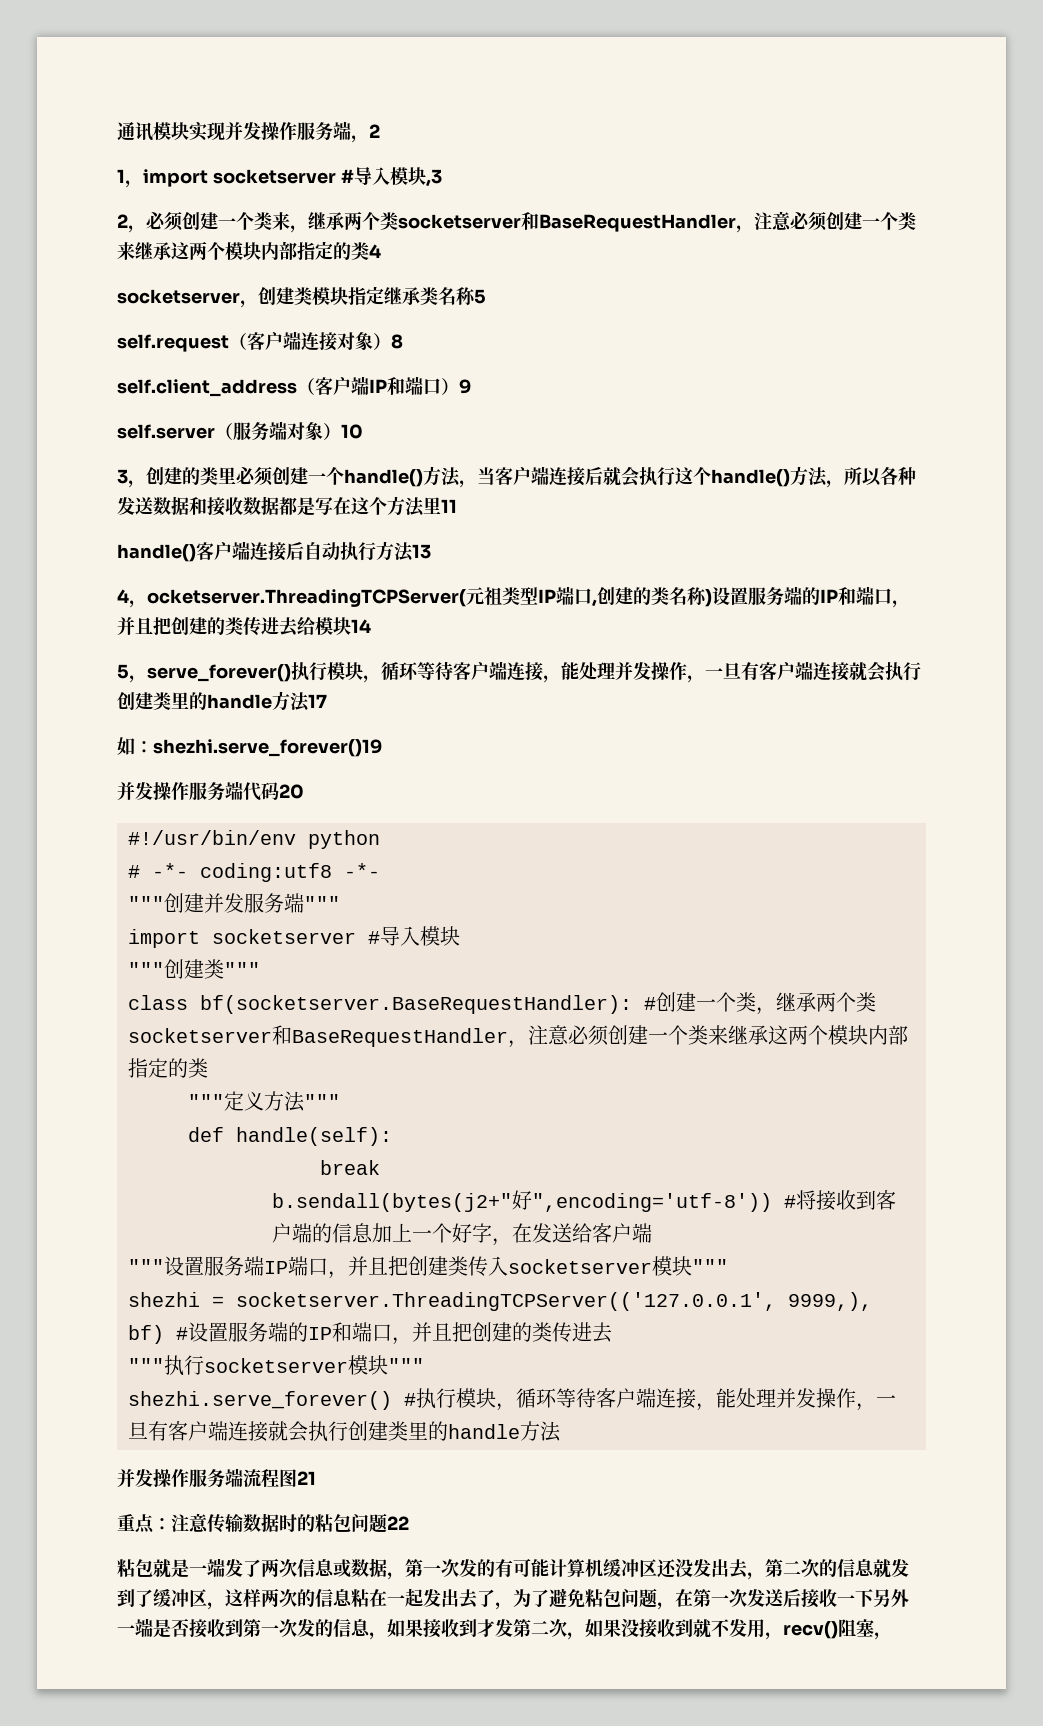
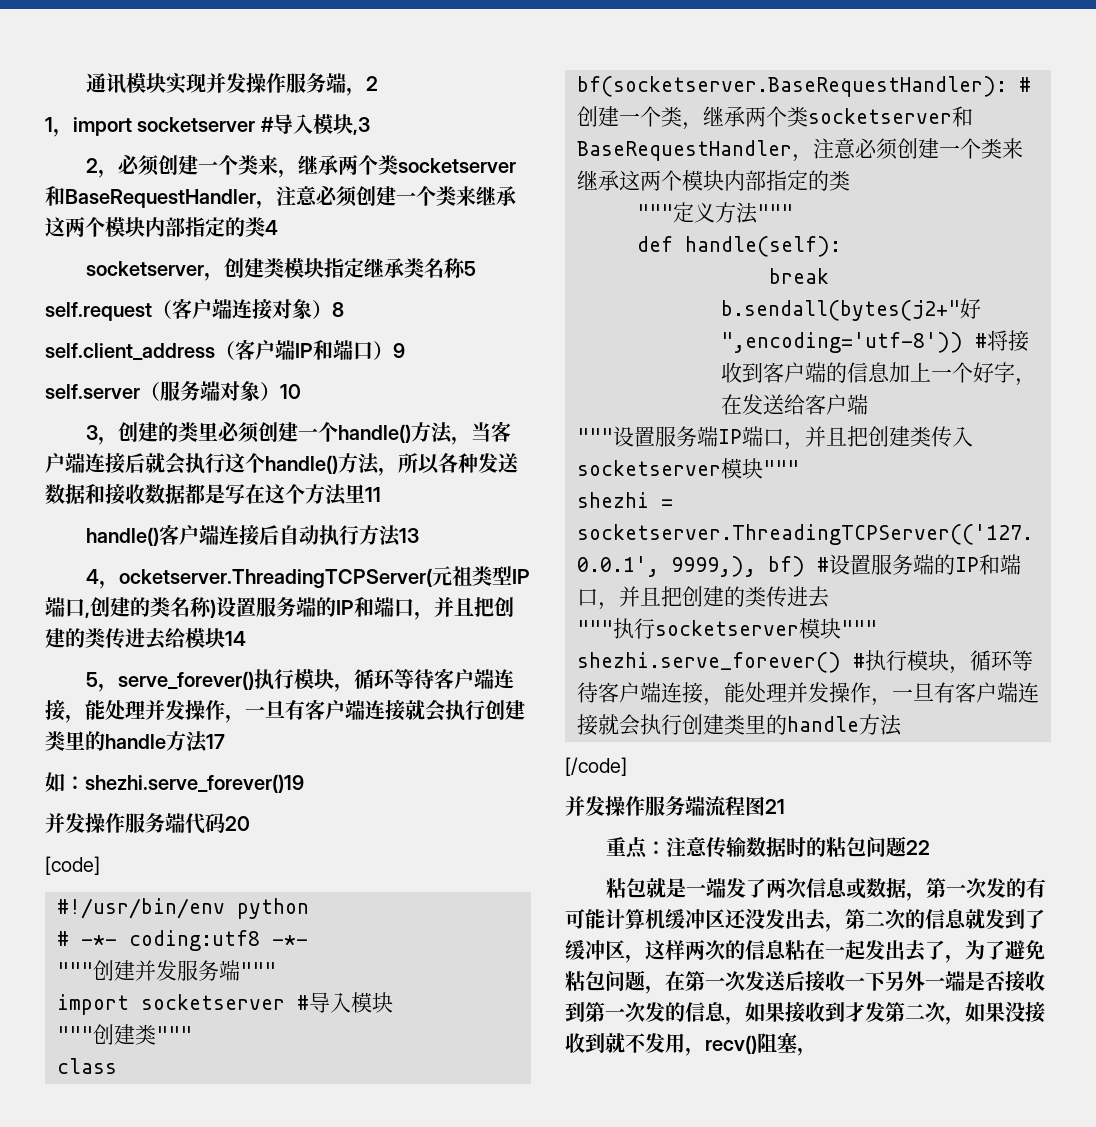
(304, 791) none -> [45,856,100,875] // [code]
(561, 1431) none -> [565,757,627,776] // [/code]

